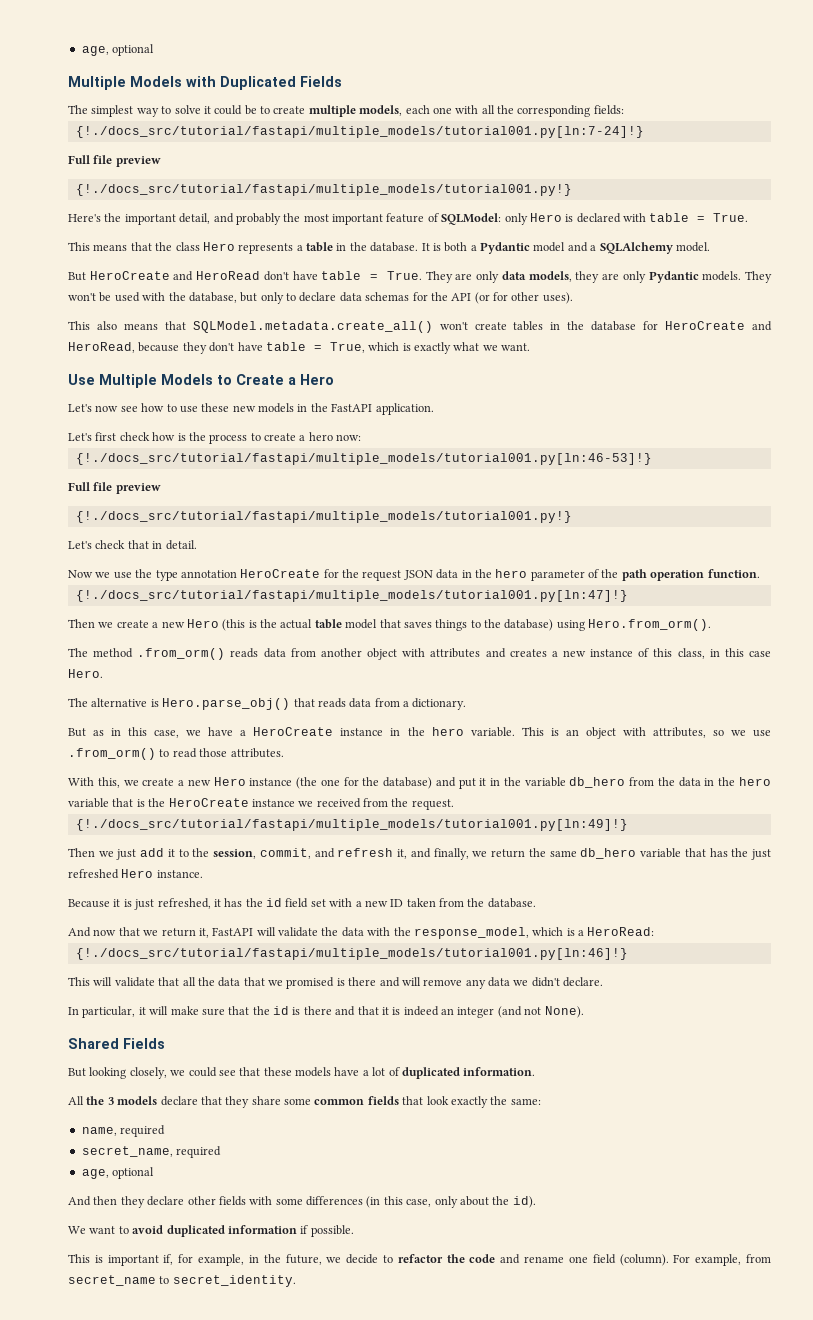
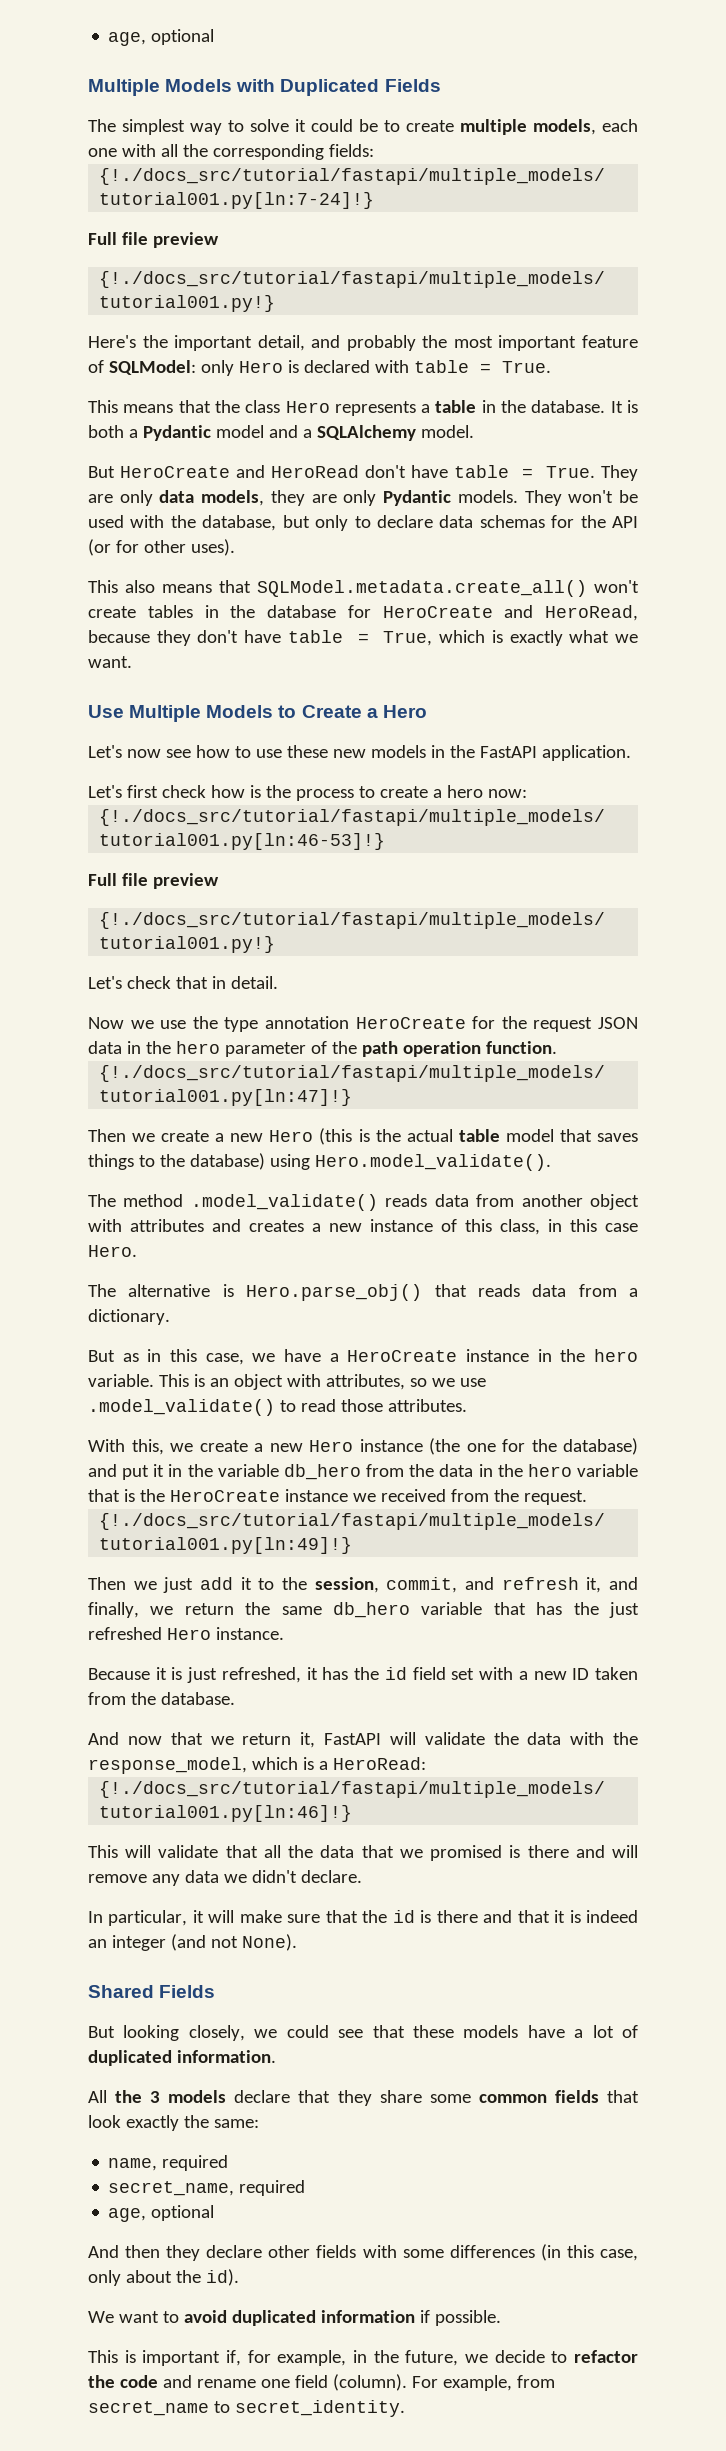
[588,619,712,631] Hero.from_orm(). -> [314,1154,551,1171] Hero.model_validate().
[137,648,226,660] .from_orm() -> [190,1194,378,1211] .model_validate()
[68,748,156,760] .from_orm() -> [88,1399,275,1416] .model_validate()

